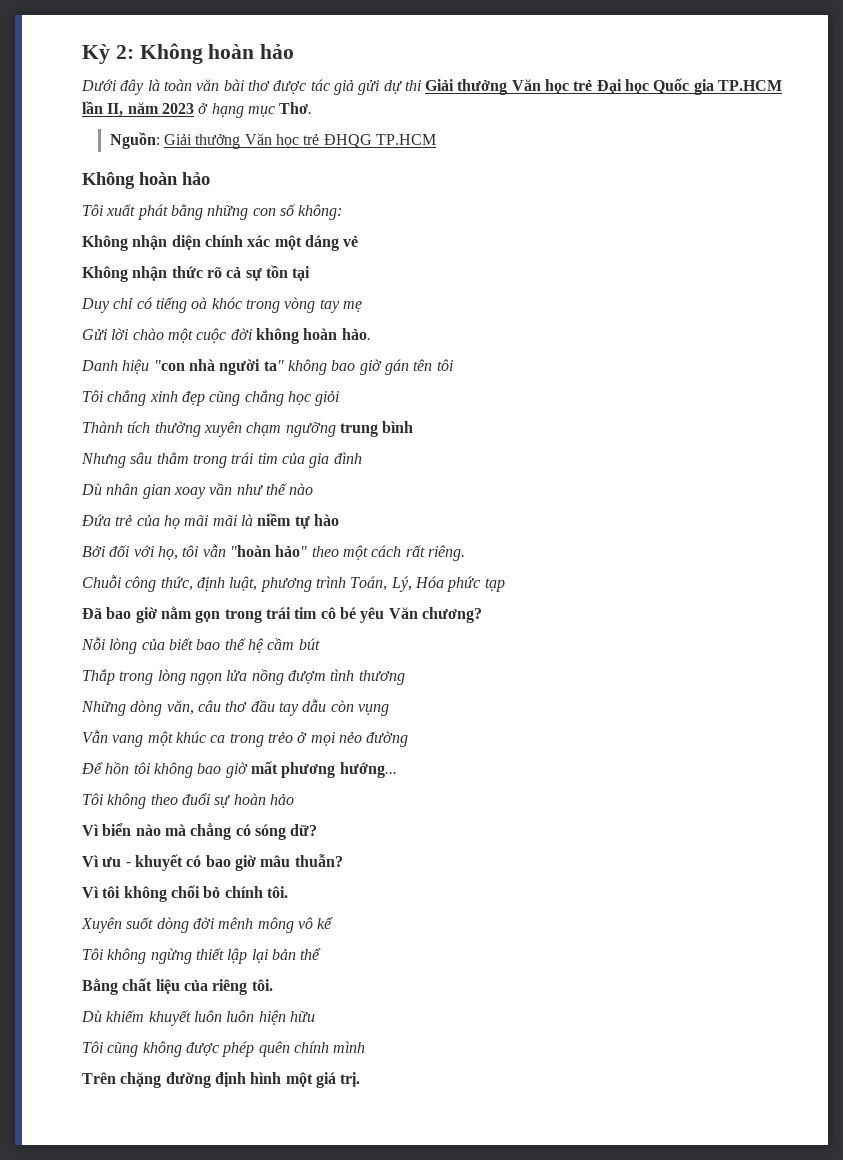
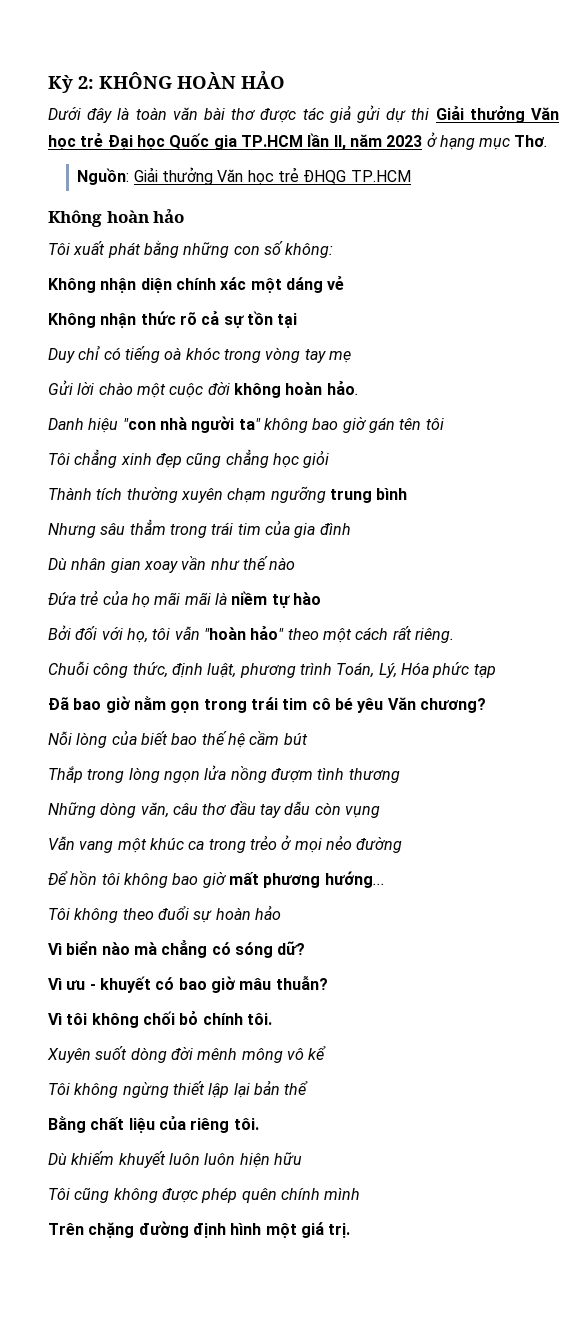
[139,43,295,64] Không hoàn hảo -> [99,71,285,89] KHÔNG HOÀN HẢO

